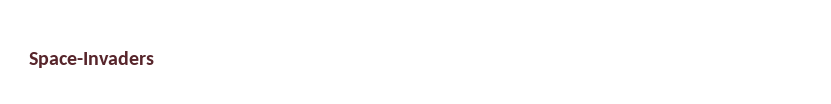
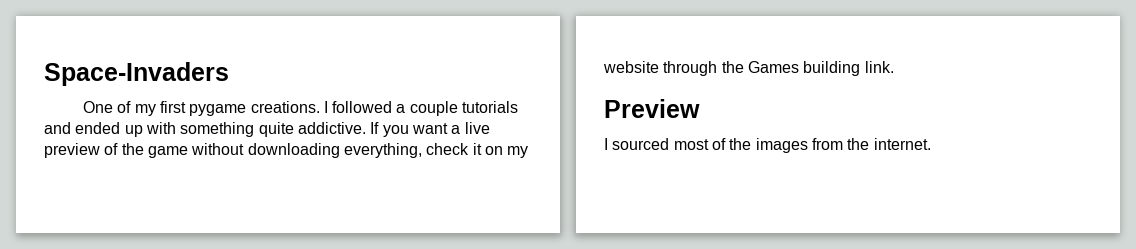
(154, 59) none -> [82,101,519,116] [44,122,490,137] [44,143,529,158] [603,61,894,76] [604,99,700,118] [604,138,931,153] // One of my first pygame creations. I followed a couple tutorials and ended up with something quite addictive. If you want a live preview of the game without downloading everything, check it on my website through the Games building link. // Preview // I sourced most of the images from the internet.

